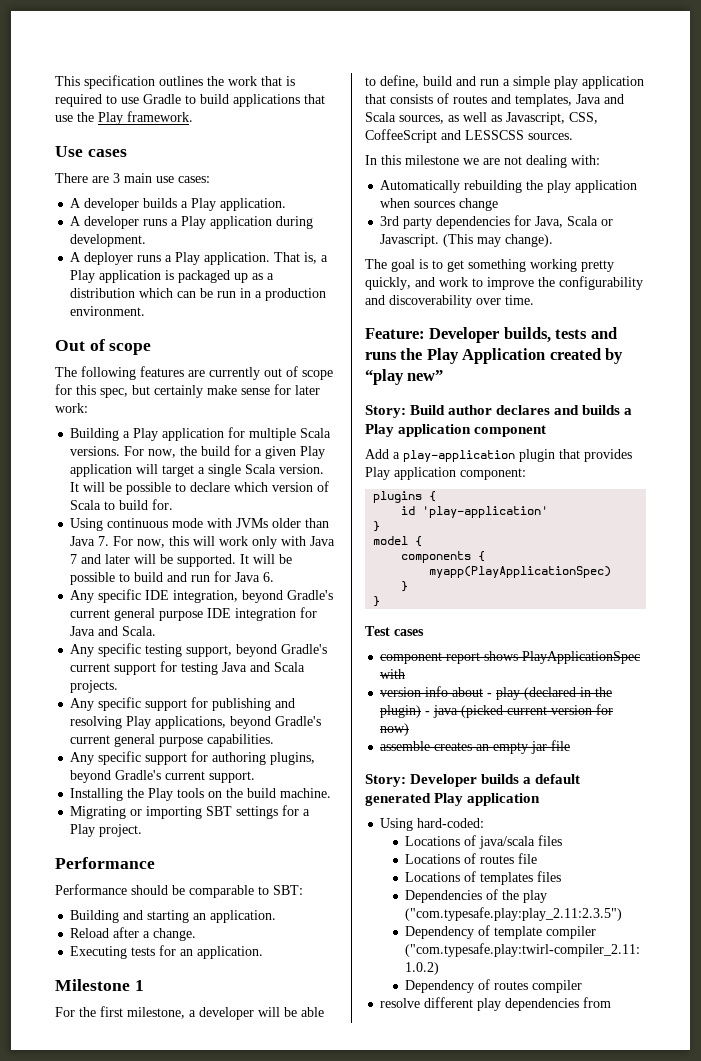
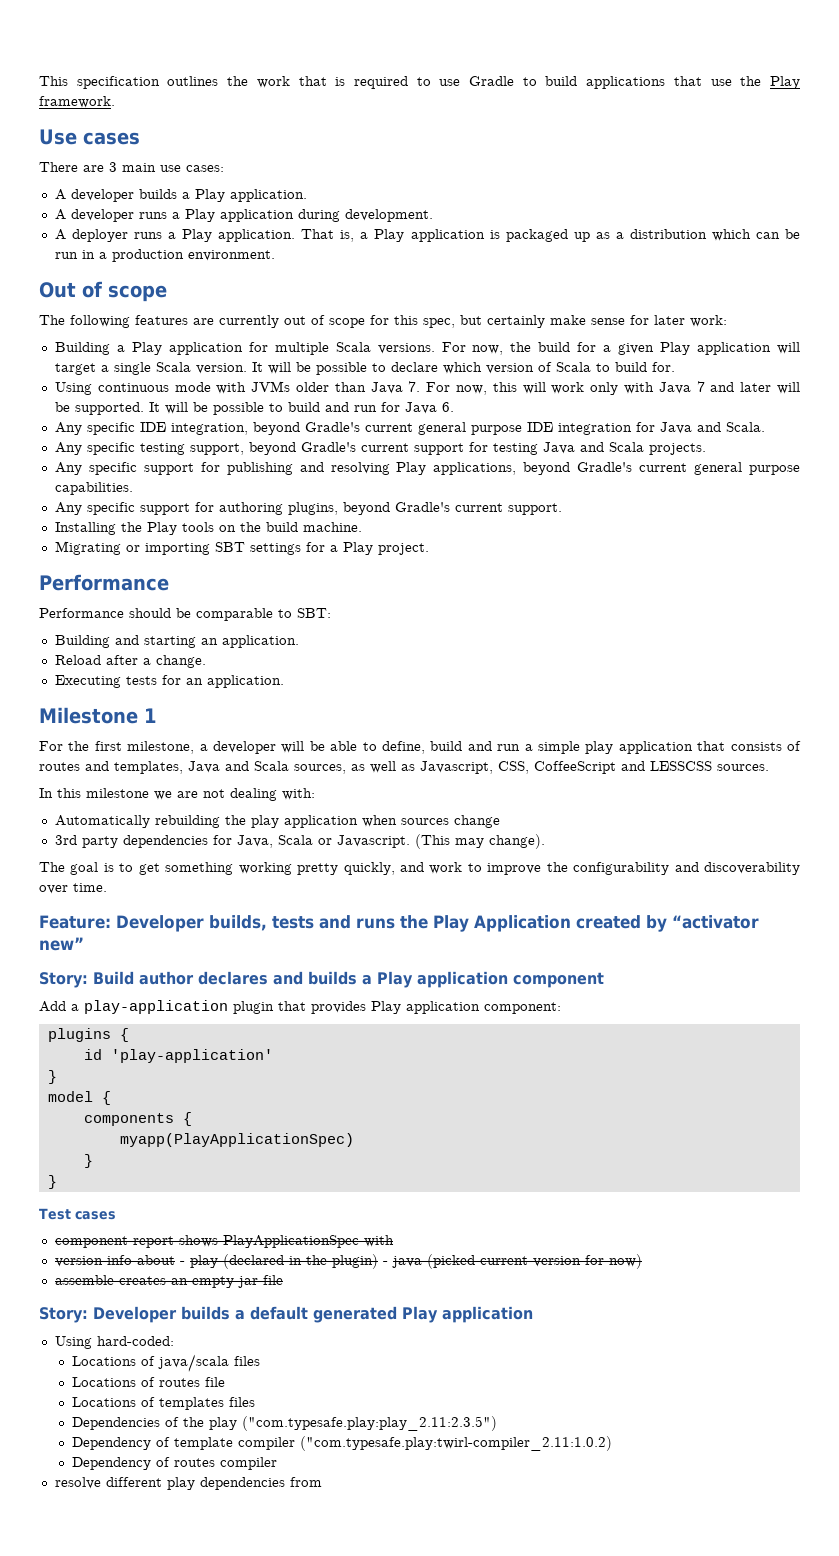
[365,369,404,385] “play -> [672,915,759,929] “activator

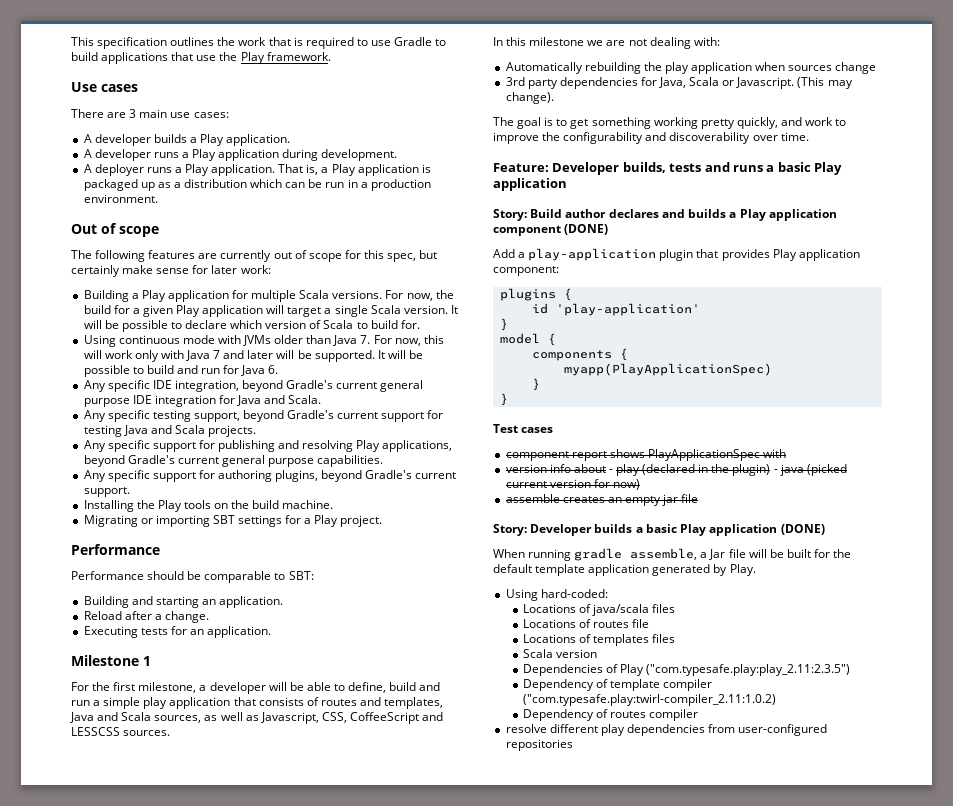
[400,915,759,932] [39,937,84,951] the Play Application created by “activator new” -> [766,162,842,175] [493,178,567,191] a basic Play application
(604, 980) none -> [564,224,609,235] (DONE)
[250,1306,533,1323] default generated Play application -> [645,524,825,536] [493,548,852,561] [493,564,756,576] basic Play application (DONE) // When running gradle assemble, a Jar file will be built for the default template application generated by Play.
(255, 1402) none -> [523,649,598,658] // Scala version
[182,1417,237,1430] the play -> [620,664,645,676] Play
(322, 1482) none -> [738,724,828,736] [505,739,573,751] user-configured repositories

